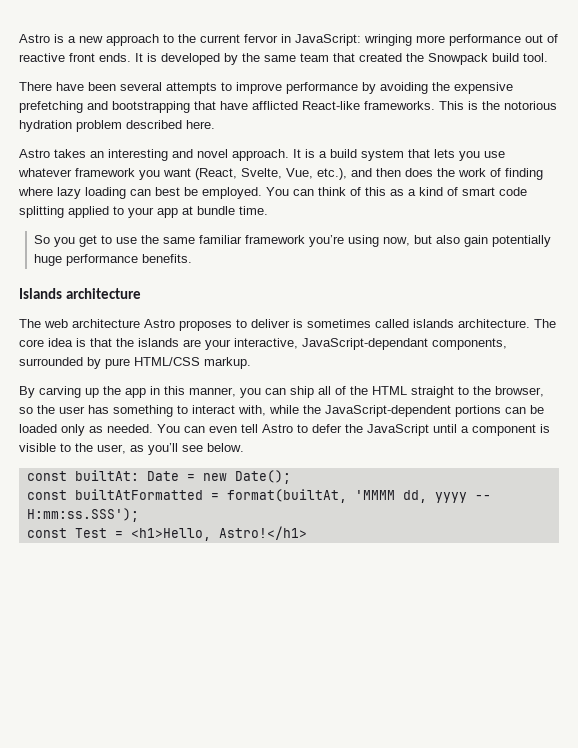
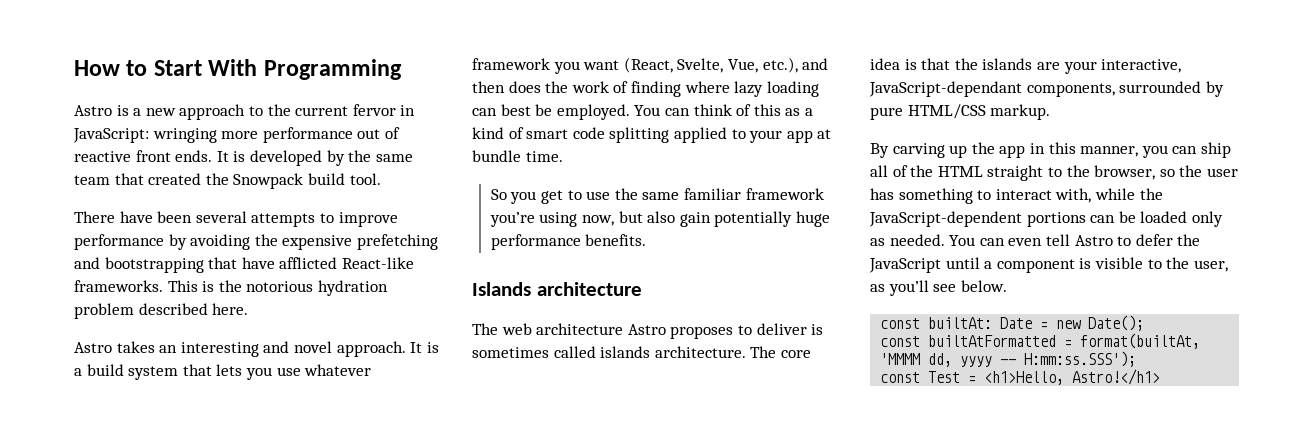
(19, 38) none -> [74,59,402,80] How to Start With Programming //

